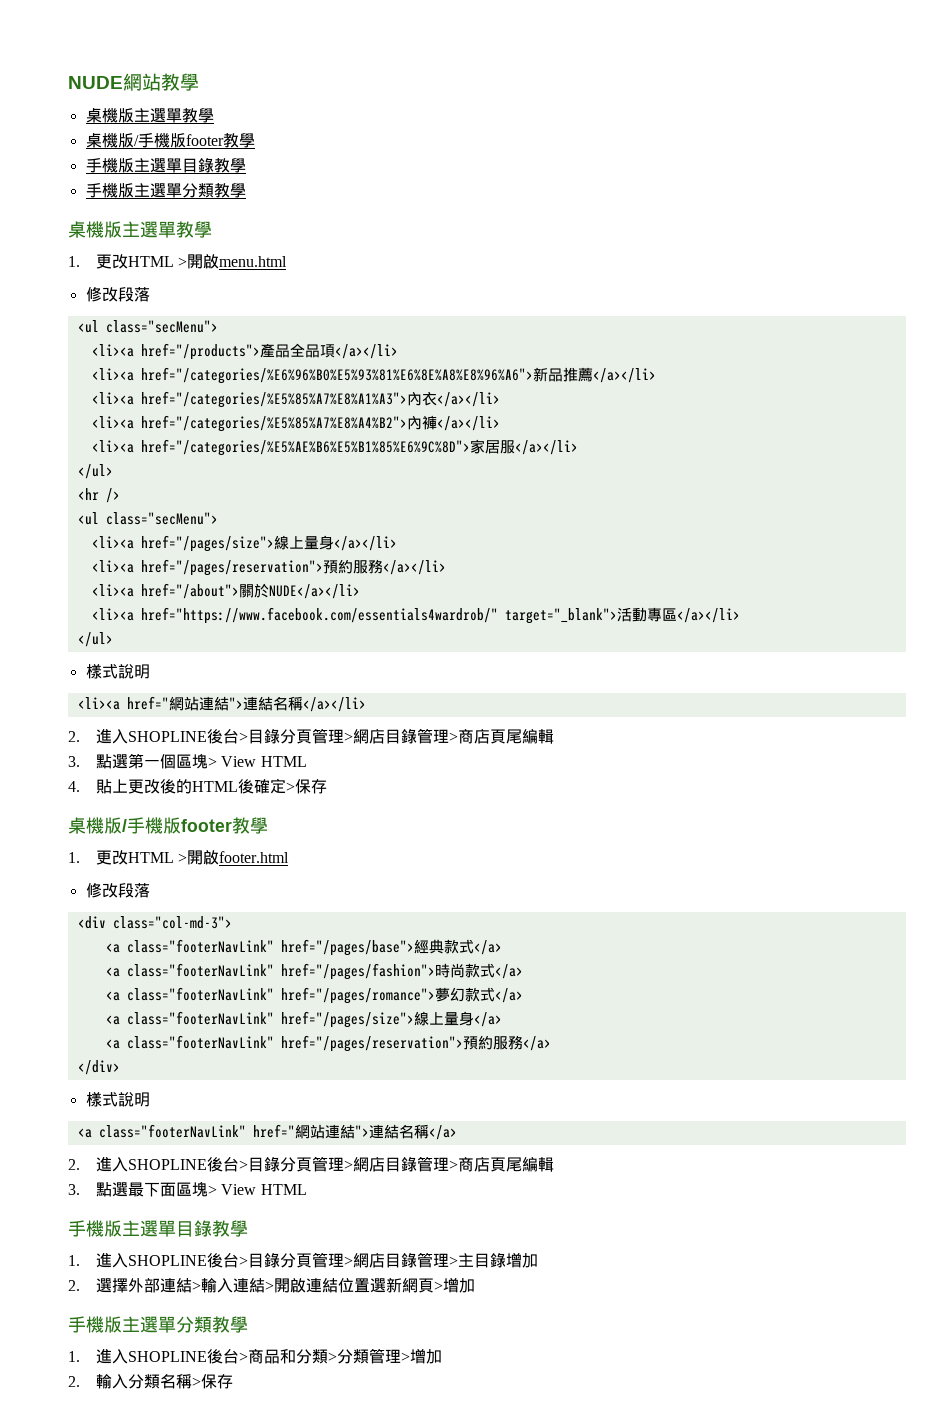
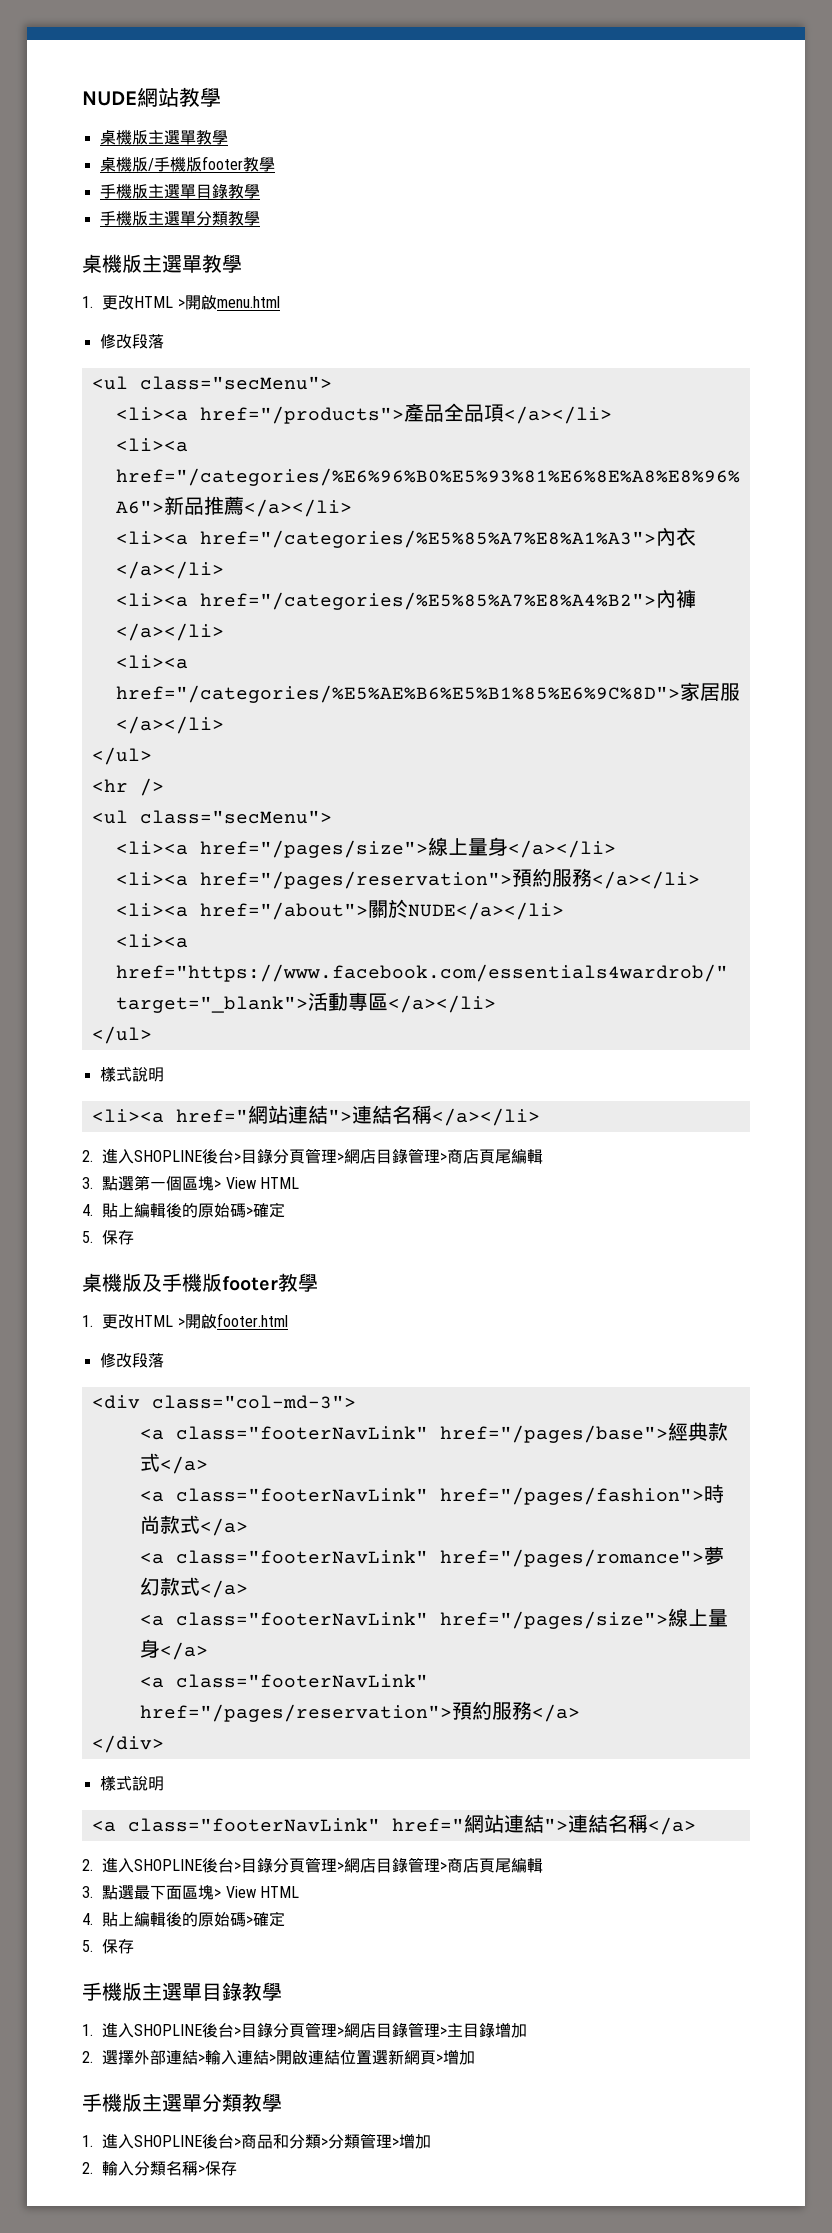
[127,778,295,794] 更改後的HTML後確定> -> [134,1202,286,1218] [82,1231,93,1243] 編輯後的原始碼>確定 // 5.
[122,819,127,832] / -> [142,1274,162,1292] 及
(307, 1189) none -> [82,1911,286,1927] [82,1939,135,1954] // 4.貼上編輯後的原始碼>確定 // 5.保存

